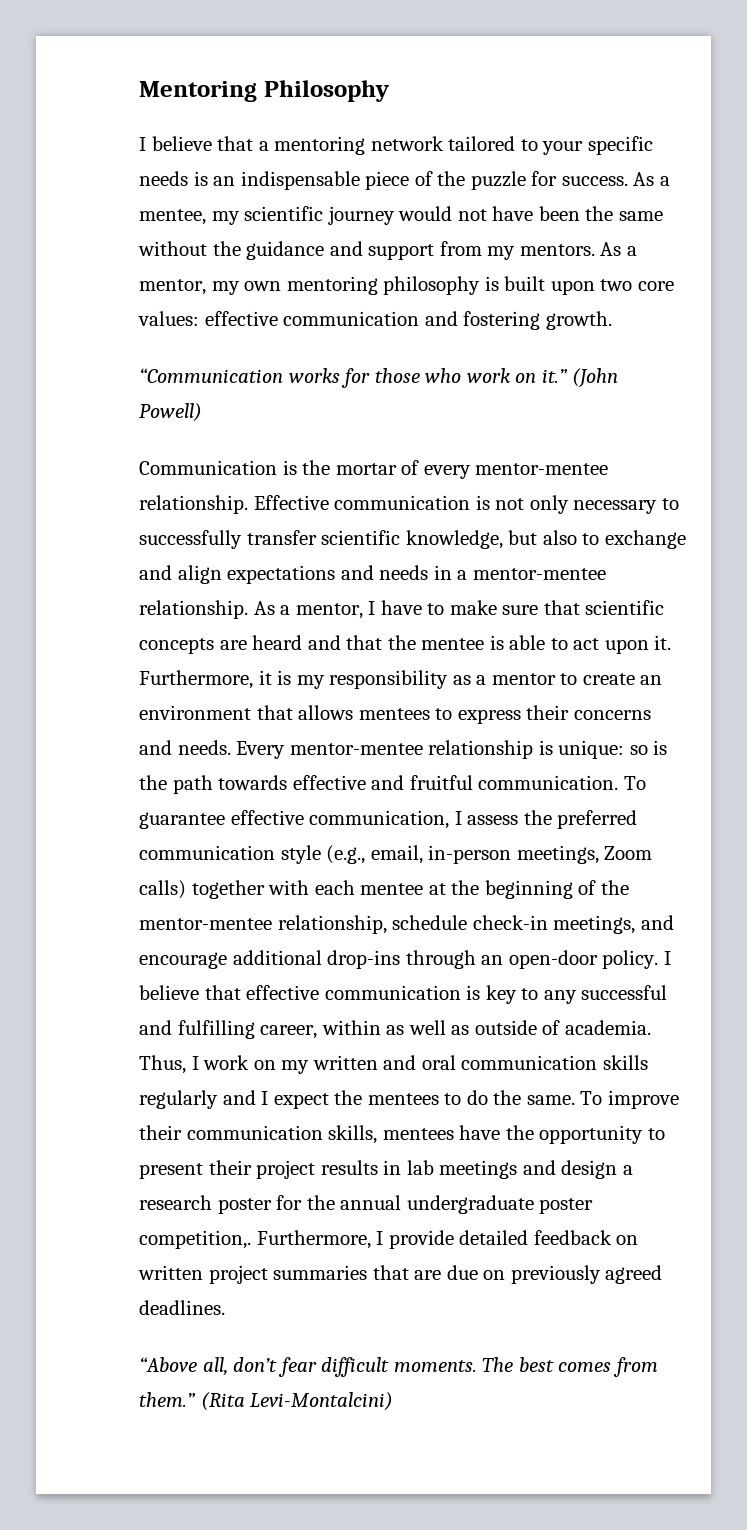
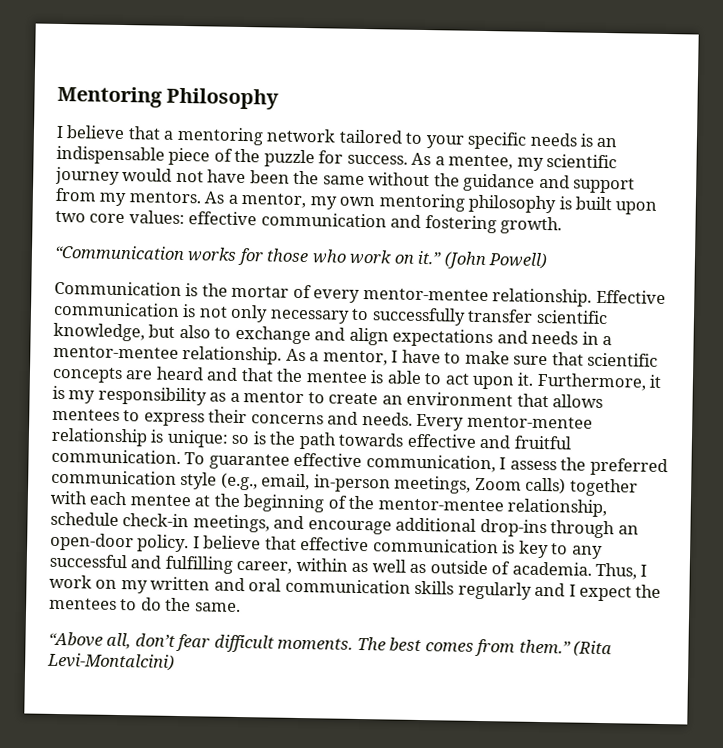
[580,1090,679,1109] [139,1125,665,1144] [139,1160,633,1179] [139,1195,594,1214] [139,1230,639,1249] [138,1265,663,1284] [139,1300,225,1315] To improve their communication skills, mentees have the opportunity to present their project results in lab meetings and design a research poster for the annual undergraduate poster competition,. Furthermore, I provide detailed feedback on written project summaries that are due on previously agreed deadlines. -> (241, 607) none

